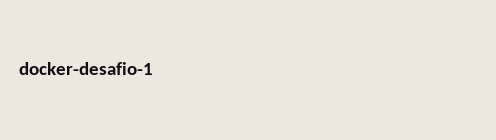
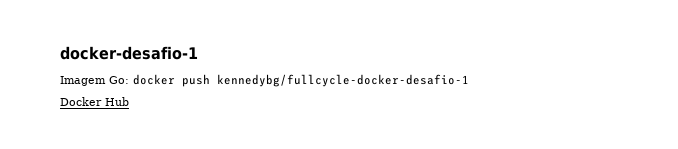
(153, 68) none -> [60,74,469,87] [60,97,129,106] // Imagem Go: docker push kennedybg/fullcycle-docker-desafio-1 // Docker Hub

